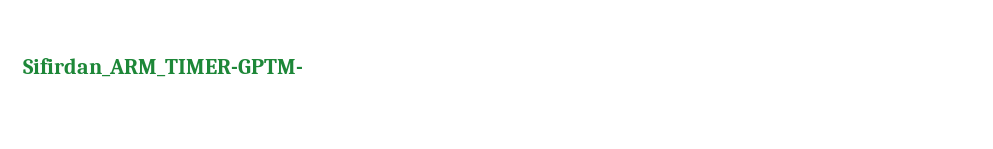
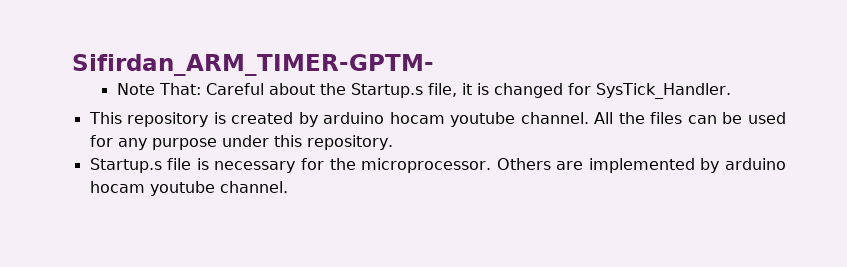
(303, 67) none -> [116,83,731,99] [88,112,787,127] [89,135,393,150] [89,158,786,173] [89,181,288,196] // Note That: Careful about the Startup.s file, it is changed for SysTick_Handler. // This repository is created by arduino hocam youtube channel. All the files can be used for any purpose under this repository. // Startup.s file is necessary for the microprocessor. Others are implemented by arduino hocam youtube channel.

